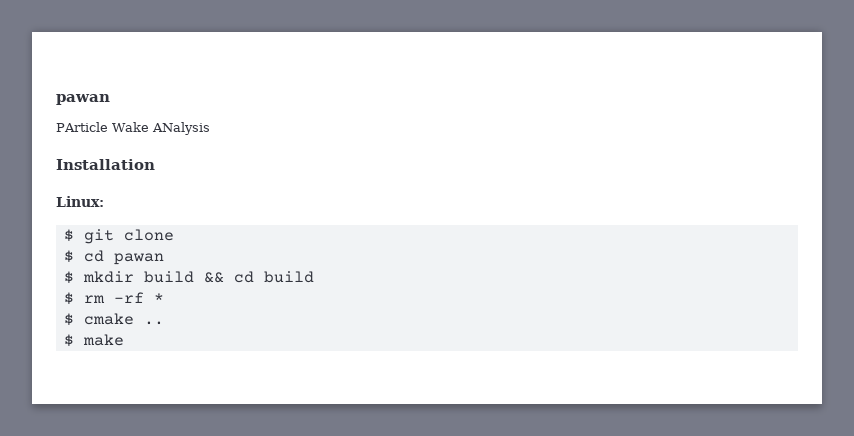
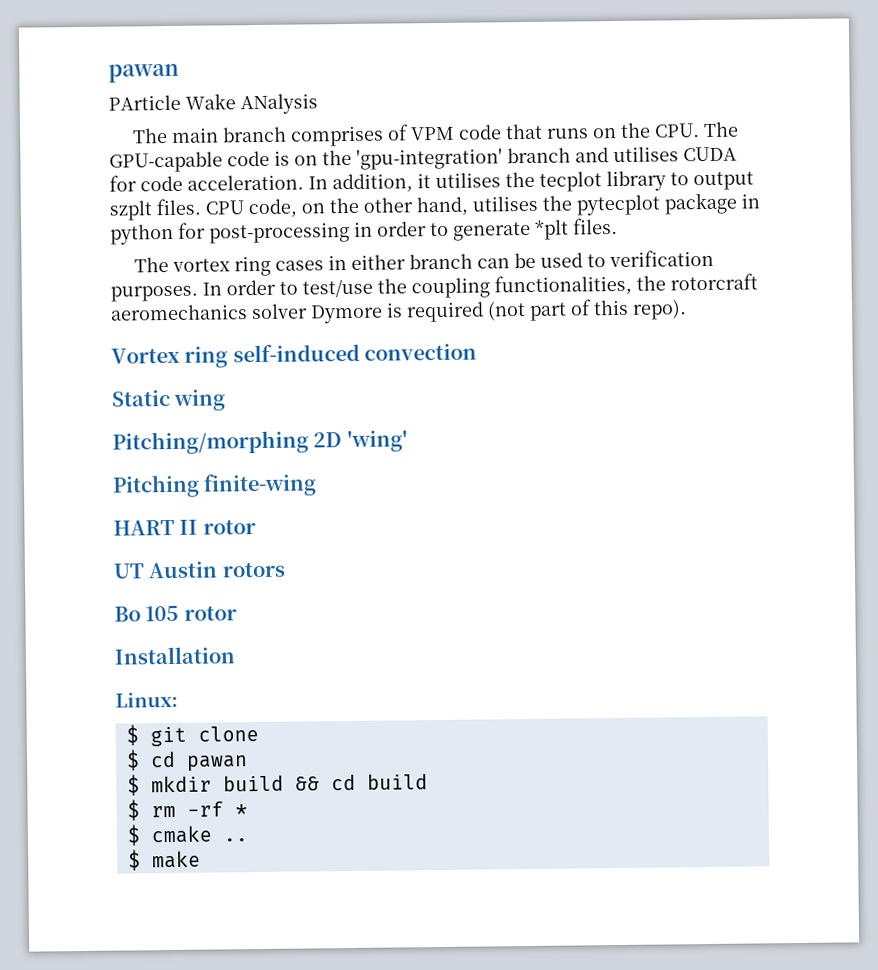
(210, 128) none -> [132,121,740,147] [109,146,737,173] [109,170,754,194] [109,192,760,221] [110,217,618,245] [134,249,715,277] [110,273,758,302] [110,299,687,324] [111,343,478,368] [111,389,227,411] [112,429,408,455] [112,473,318,498] [113,519,256,536] [113,561,286,579] [114,605,237,622] // The main branch comprises of VPM code that runs on the CPU. The GPU-capable code is on the 'gpu-integration' branch and utilises CUDA for code acceleration. In addition, it utilises the tecplot library to output szplt files. CPU code, on the other hand, utilises the pytecplot package in python for post-processing in order to generate *plt files. // The vortex ring cases in either branch can be used to verification purposes. In order to test/use the coupling functionalities, the rotorcraft aeromechanics solver Dymore is required (not part of this repo). // Vortex ring self-induced convection // Static wing // Pitching/morphing 2D 'wing' // Pitching finite-wing // HART II rotor // UT Austin rotors // Bo 105 rotor

